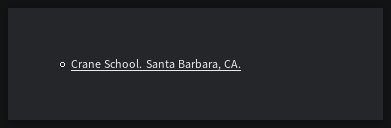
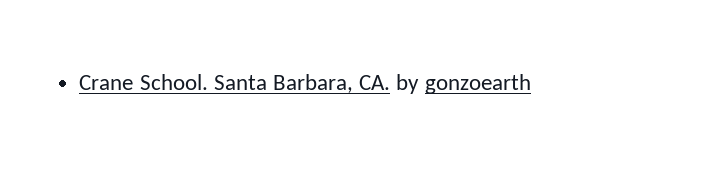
(242, 64) none -> [396,74,531,94] by gonzoearth

